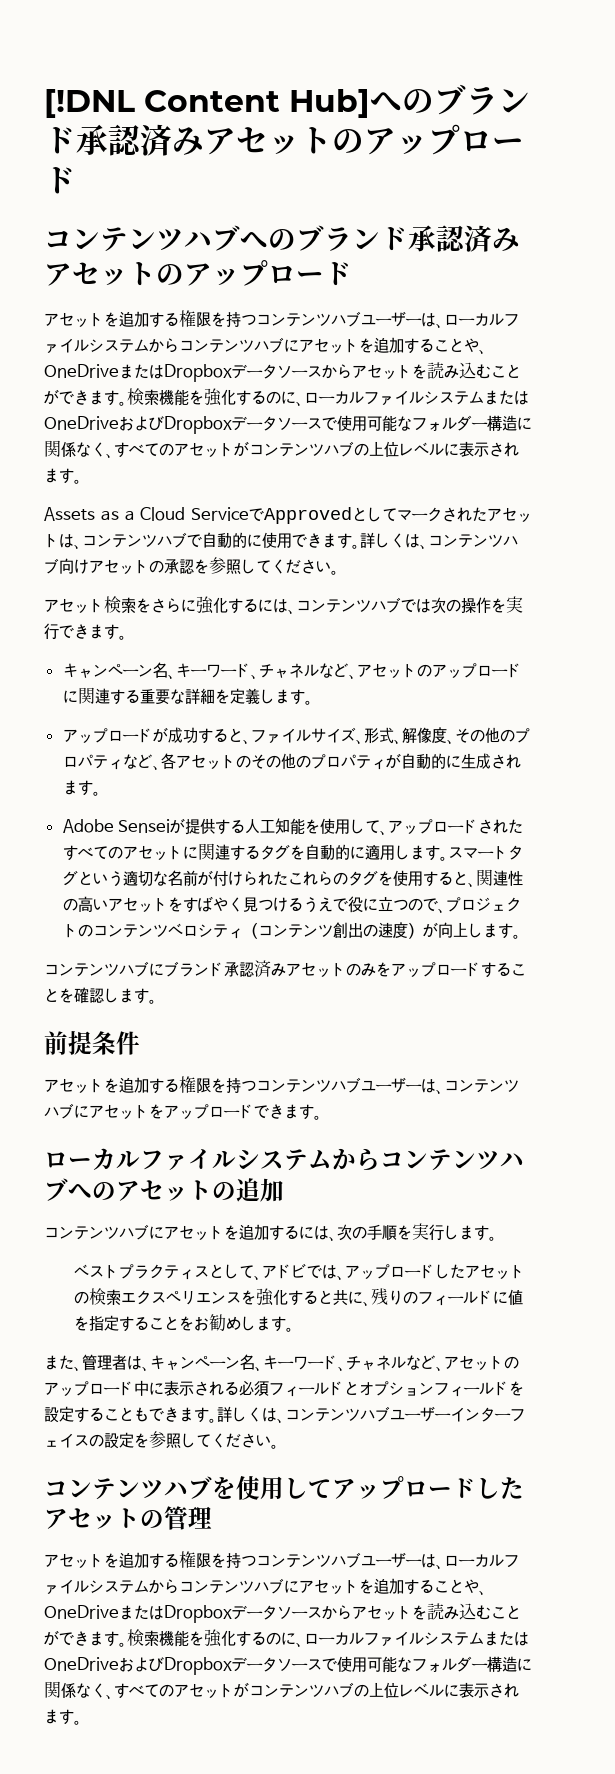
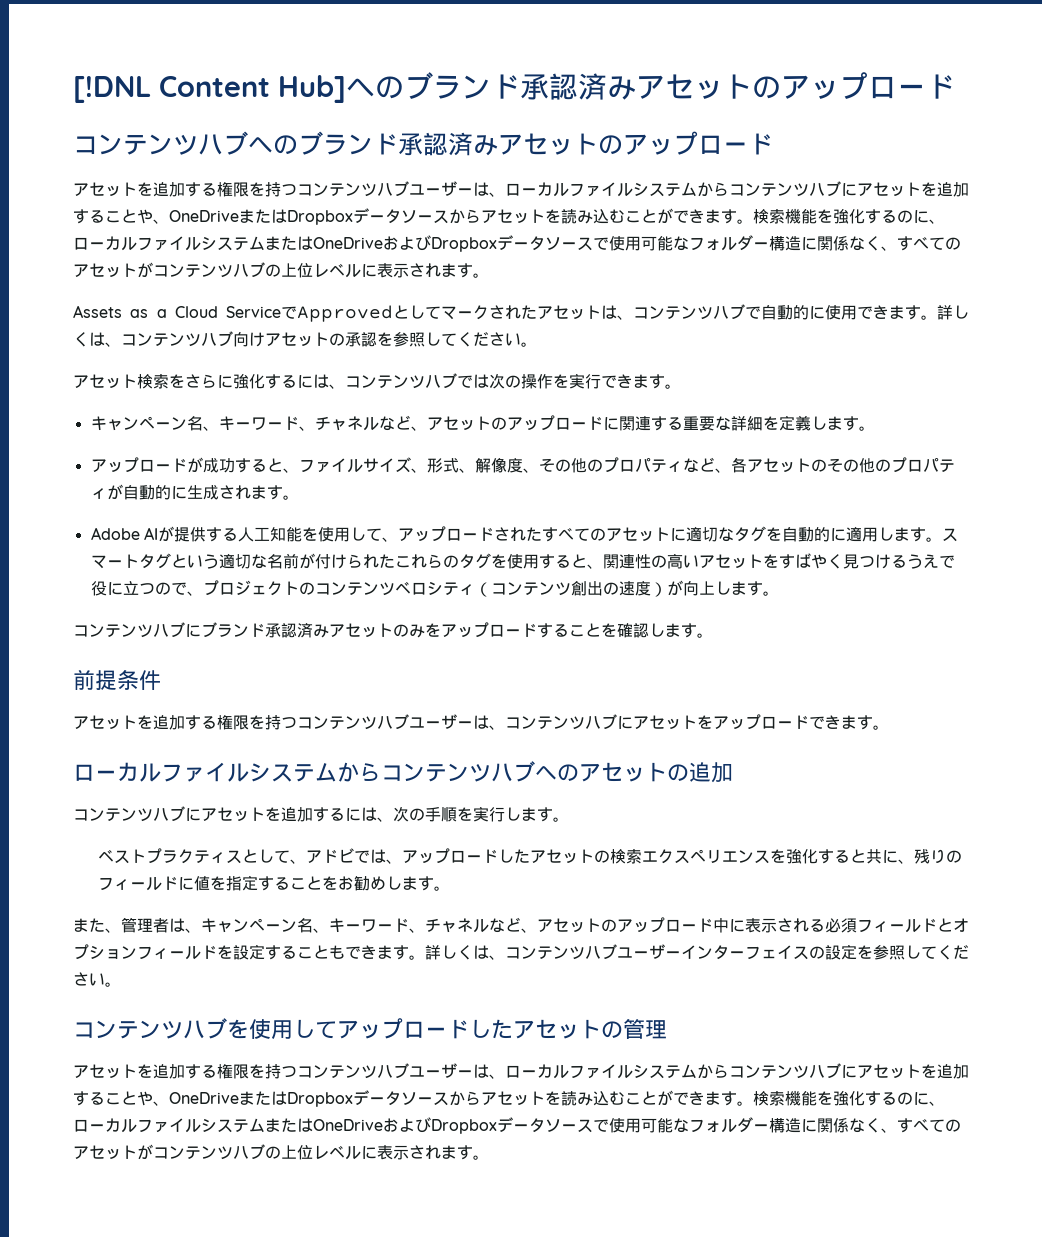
[118,819,171,833] Sensei -> [143,527,158,540] AI
[197,843,260,861] 関連する -> [685,526,734,542] 適切な

